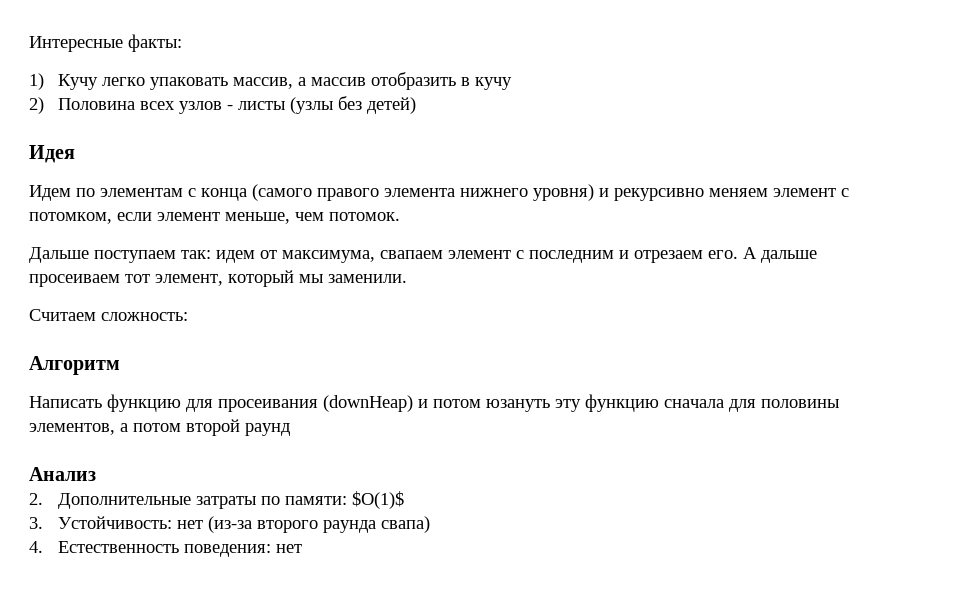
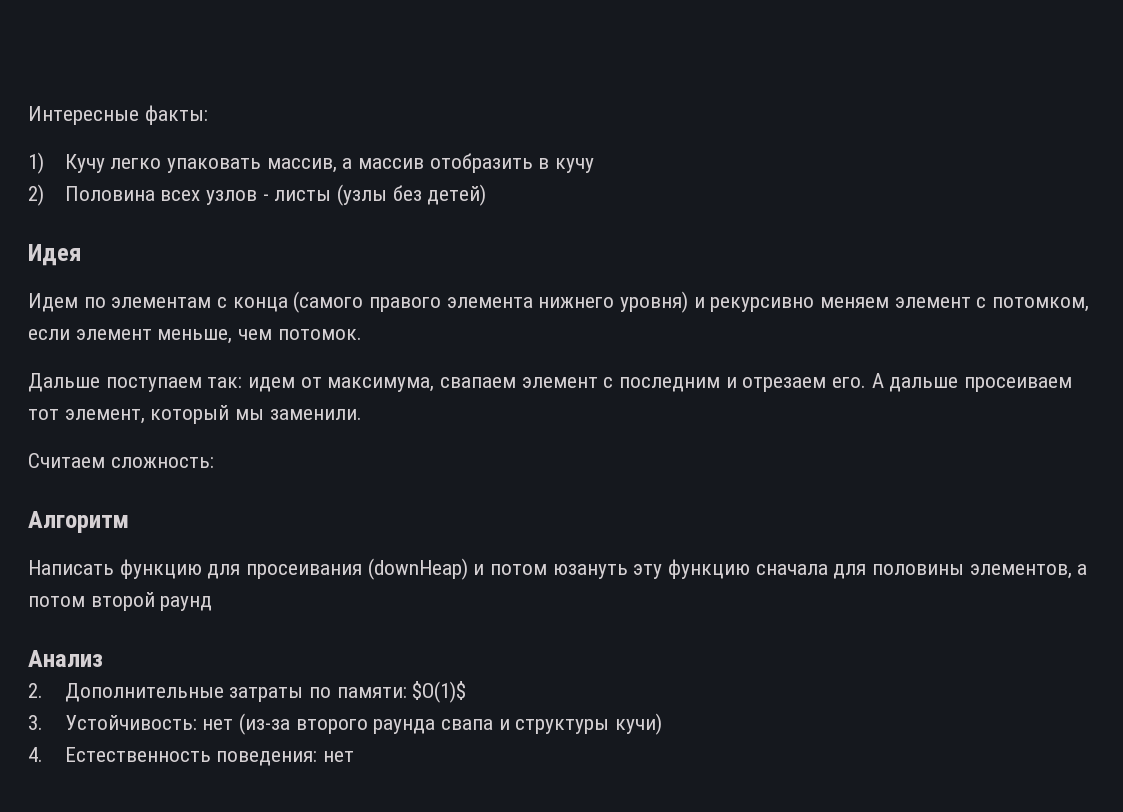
[381,516,431,533] свапа) -> [441,713,663,735] свапа и структуры кучи)

